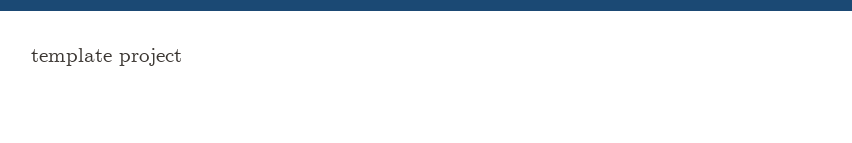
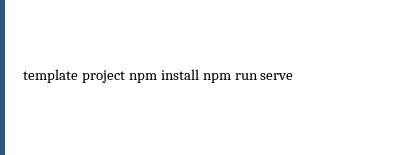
(182, 57) none -> [128,69,294,83] npm install npm run serve

